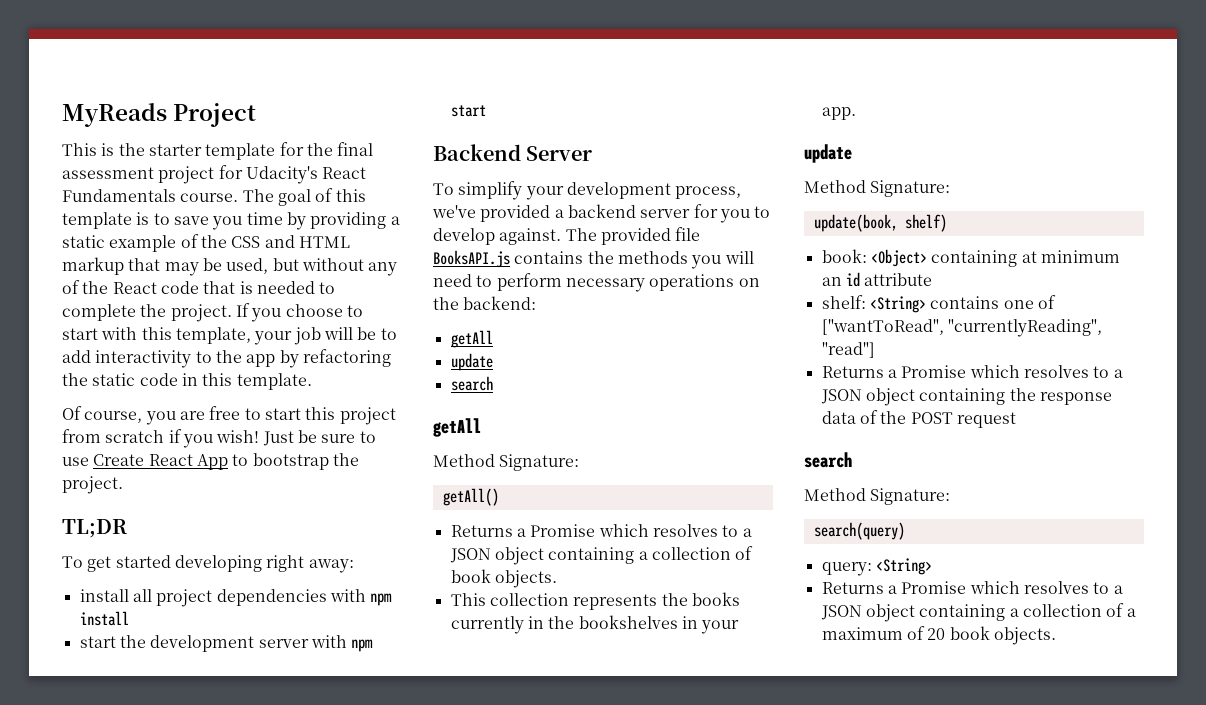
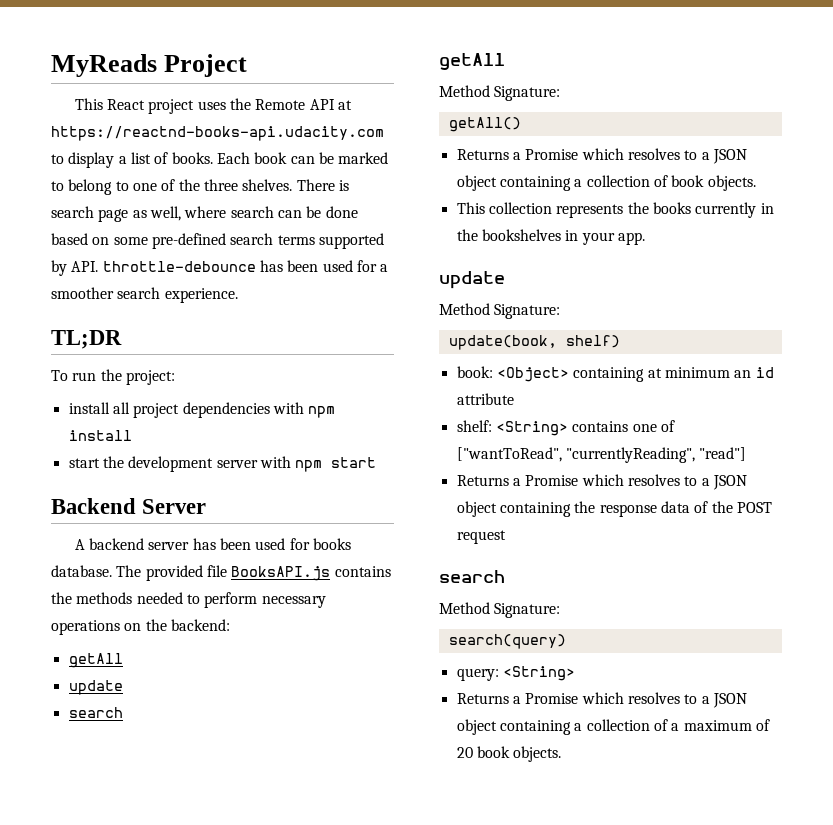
[101,142,374,160] [62,165,367,184] [62,188,366,206] [62,212,400,230] [62,234,350,252] [62,257,398,276] [62,280,336,294] [62,303,363,322] [62,327,397,345] [62,349,391,368] [62,373,312,390] [62,406,396,425] [62,429,376,448] [62,453,359,470] [62,476,123,494] [62,519,127,538] [62,555,354,573] is the starter template for the final assessment project for Udacity's React Fundamentals course. The goal of this template is to save you time by providing a static example of the CSS and HTML markup that may be used, but without any of the React code that is needed to complete the project. If you choose to start with this template, your job will be to add interactivity to the app by refactoring the static code in this template. // Of course, you are free to start this project from scratch if you wish! Just be sure to use Create React App to bootstrap the project. // TL;DR // To get started developing right away: -> [107,98,352,114] [51,126,384,141] [51,152,389,168] [51,179,349,195] [51,206,358,222] [51,233,384,249] [51,260,389,276] [51,287,238,303] [51,330,122,349] [51,369,175,385] React project uses the Remote API at https://reactnd-books-api.udacity.com to display a list of books. Each book can be marked to belong to one of the three shelves. There is search page as well, where search can be done based on some pre-defined search terms supported by API. throttle-debounce has been used for a smoother search experience. // TL;DR // To run the project:
[433,181,742,200] [432,204,771,223] [433,228,562,245] To simplify your development process, we've provided a backend server for you to develop against. -> [74,538,351,550] [51,565,112,577] A backend server has been used for books database.
[691,251,754,269] [433,274,472,287] you will need -> [136,592,183,604] needed

